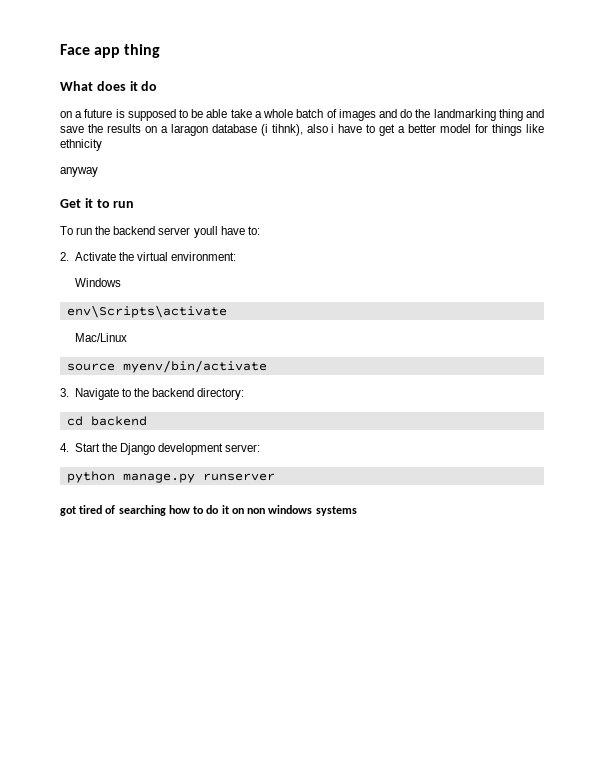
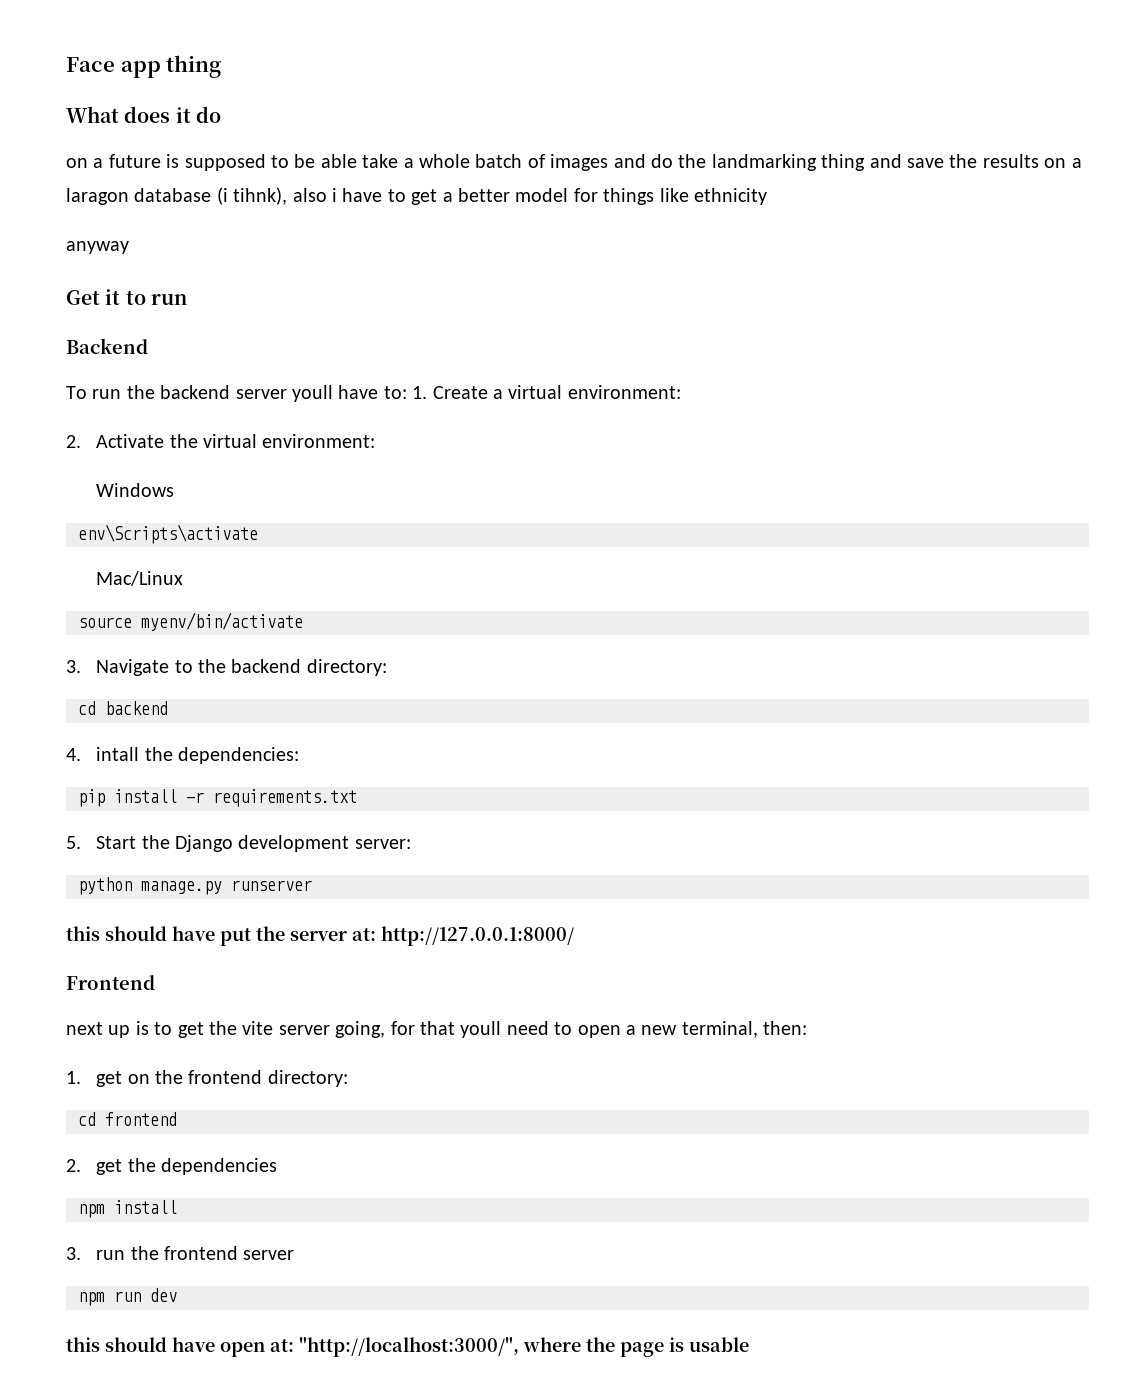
(135, 204) none -> [66,338,148,354] // Backend
(260, 230) none -> [412,385,681,399] 1. Create a virtual environment:
(69, 447) none -> [96,747,300,764] [78,789,357,807] [66,836,81,849] intall the dependencies: // pip install -r requirements.txt // 5.
[60,505,357,516] got tired of searching how to do it on non windows systems -> [66,926,574,946] [66,975,155,990] [66,1021,808,1038] [66,1070,348,1087] [78,1112,177,1126] [66,1158,278,1175] [78,1200,177,1218] [66,1246,295,1260] [78,1288,177,1306] [66,1337,749,1357] this should have put the server at: http://127.0.0.1:8000/ // Frontend // next up is to get the vite server going, for that youll need to open a new terminal, then: // 1. get on the frontend directory: // cd frontend // 2. get the dependencies // npm install // 3. run the frontend server // npm run dev // this should have open at: "http://localhost:3000/", where the page is usable

